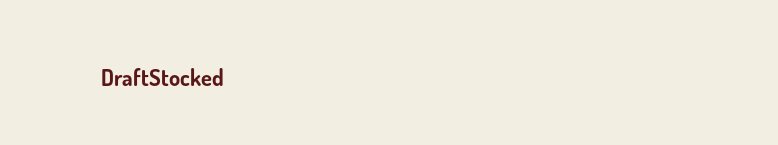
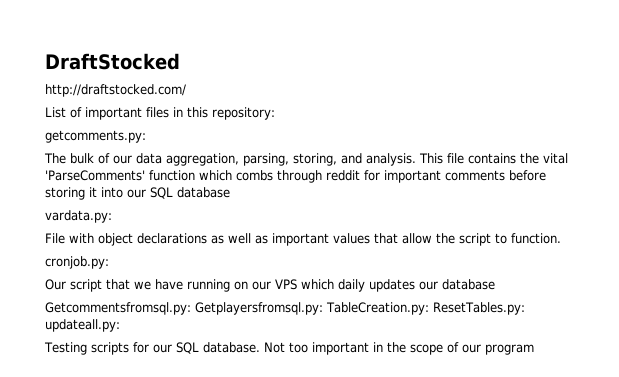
(224, 77) none -> [45,84,186,97] [45,107,275,120] [45,130,146,143] [44,153,568,166] [45,170,546,183] [45,187,230,200] [45,210,112,223] [45,233,561,246] [45,256,109,269] [45,279,495,292] [45,302,525,315] [45,319,120,332] [44,342,534,355] // http://draftstocked.com/ // List of important files in this repository: // getcomments.py: // The bulk of our data aggregation, parsing, storing, and analysis. This file contains the vital 'ParseComments' function which combs through reddit for important comments before storing it into our SQL database // vardata.py: // File with object declarations as well as important values that allow the script to function. // cronjob.py: // Our script that we have running on our VPS which daily updates our database // Getcommentsfromsql.py: Getplayersfromsql.py: TableCreation.py: ResetTables.py: updateall.py: // Testing scripts for our SQL database. Not too important in the scope of our program

